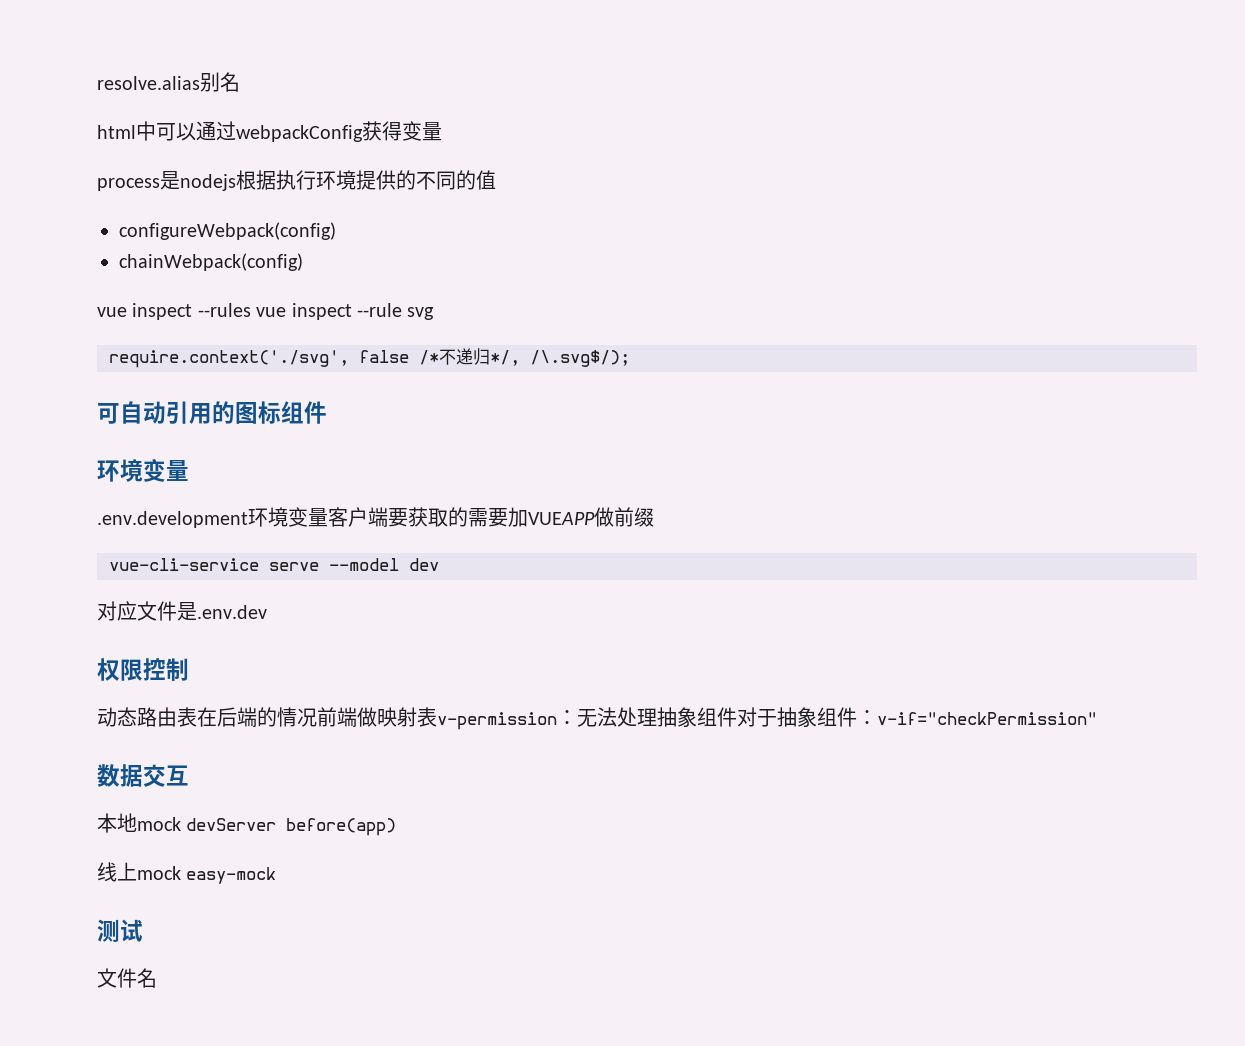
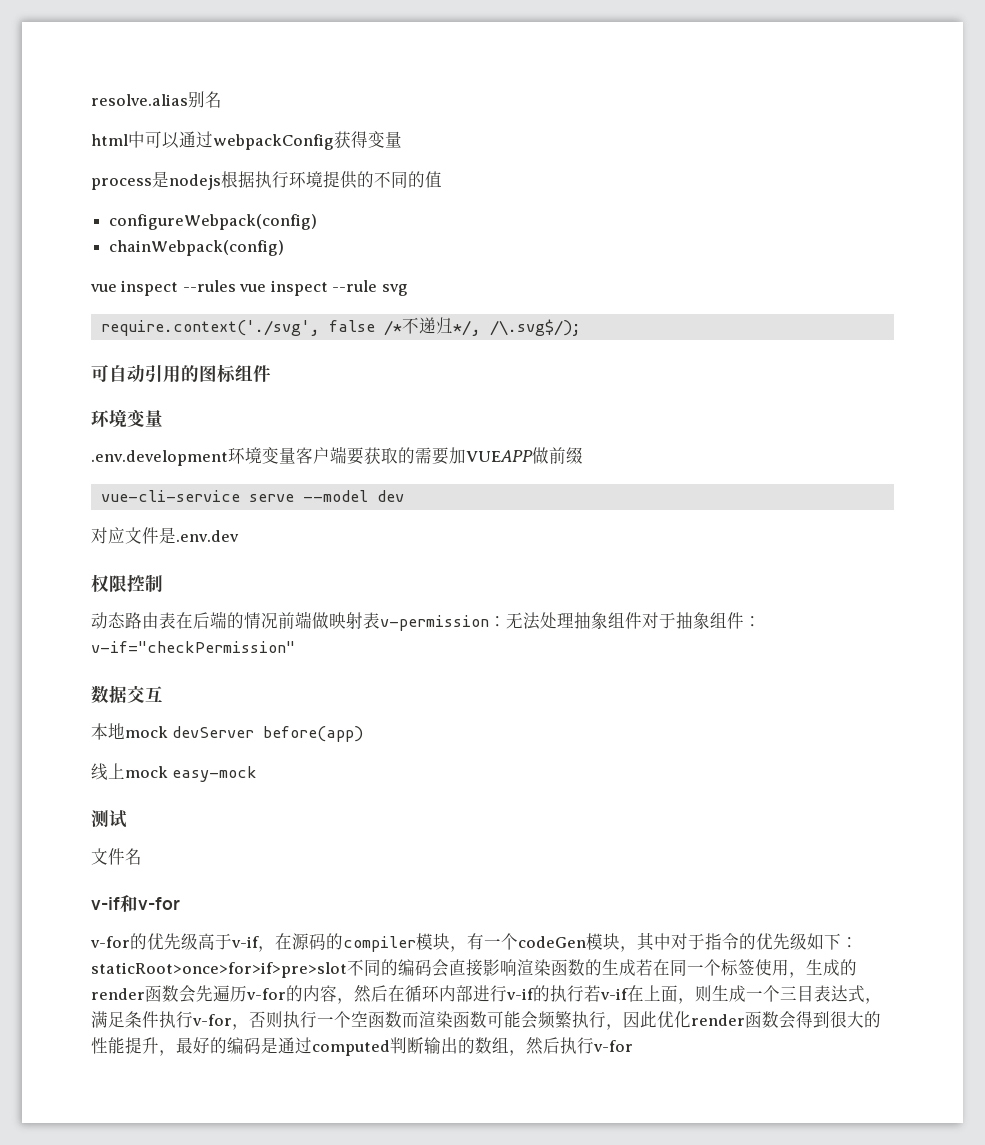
(157, 978) none -> [91,895,180,912] [90,933,858,952] [91,959,857,978] [91,985,882,1004] [91,1011,881,1030] [91,1037,633,1056] // v-if和v-for // v-for的优先级高于v-if，在源码的compiler模块，有一个codeGen模块，其中对于指令的优先级如下：staticRoot>once>for>if>pre>slot不同的编码会直接影响渲染函数的生成若在同一个标签使用，生成的render函数会先遍历v-for的内容，然后在循环内部进行v-if的执行若v-if在上面，则生成一个三目表达式，满足条件执行v-for，否则执行一个空函数而渲染函数可能会频繁执行，因此优化render函数会得到很大的性能提升，最好的编码是通过computed判断输出的数组，然后执行v-for

